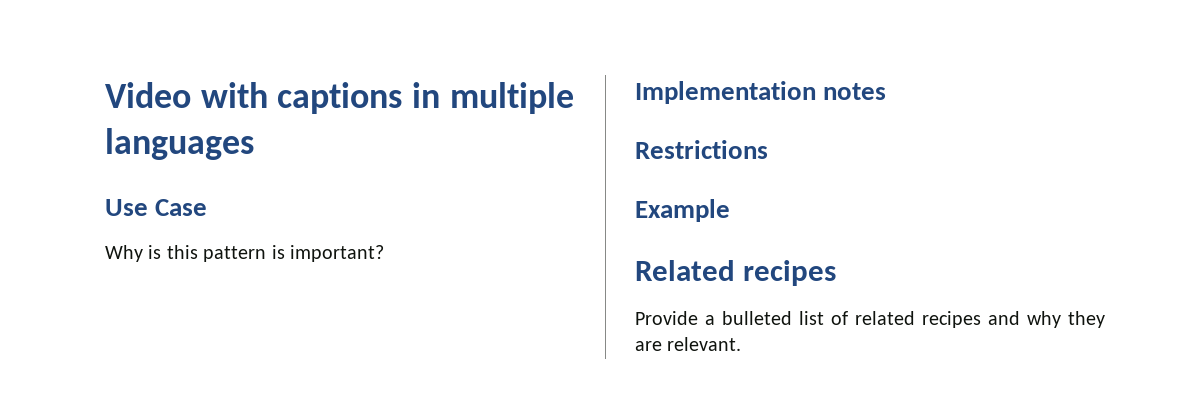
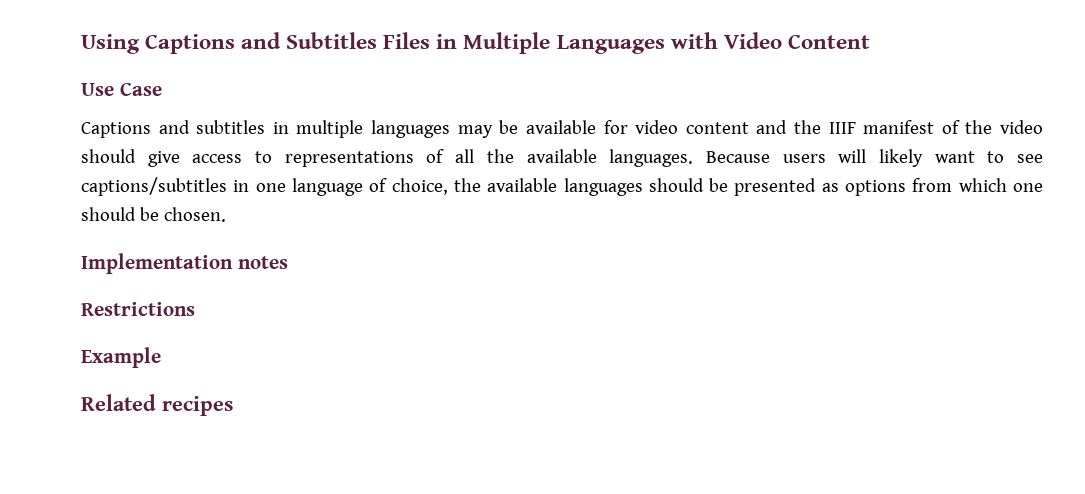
[105,82,574,114] [105,128,254,160] [105,199,208,216] [105,245,384,262] Video with captions in multiple languages // Use Case // Why is this pattern is important? -> [81,32,870,54] [81,83,162,96] [81,120,1043,138] [81,149,1043,167] [81,177,1043,196] [81,207,226,222] Using Captions and Subtitles Files in Multiple Languages with Video Content // Use Case // Captions and subtitles in multiple languages may be available for video content and the IIIF manifest of the video should give access to representations of all the available languages. Because users will likely want to see captions/subtitles in one language of choice, the available languages should be presented as options from which one should be chosen.
[635,311,1105,328] [635,337,742,351] // Provide a bulleted list of related recipes and why they are relevant. -> (233, 406) none

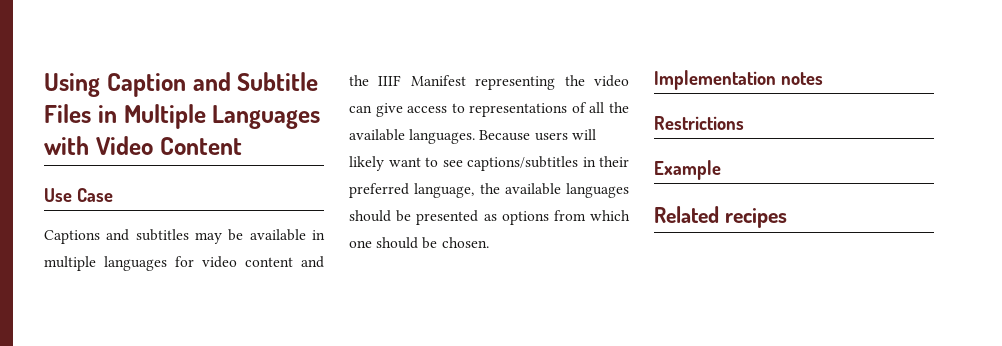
[145,32,378,54] Captions and Subtitles -> [106,72,319,97] Caption and Subtitle
[272,120,596,138] in multiple languages may be available -> [195,229,325,244] [44,256,167,271] may be available in multiple languages
[863,120,960,134] manifest of -> [410,75,556,90] Manifest representing
[81,149,136,163] should -> [349,105,372,113] can
[255,178,448,196] one language of choice, -> [599,156,629,167] [349,183,475,198] their preferred language,

